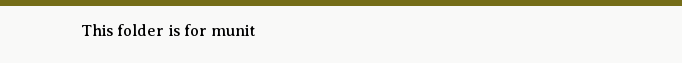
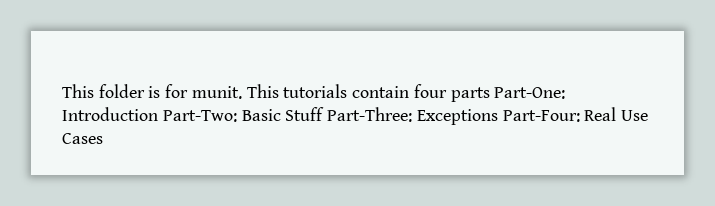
[211,24,257,36] munit -> [191,84,566,102] [62,107,648,125] [62,133,103,144] munit. This tutorials contain four parts Part-One: Introduction Part-Two: Basic Stuff Part-Three: Exceptions Part-Four: Real Use Cases

